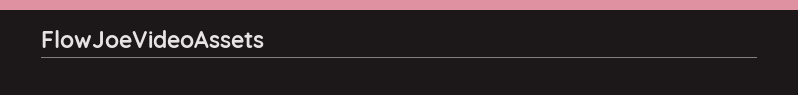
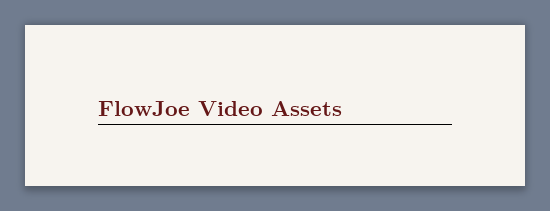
[41,30,264,48] FlowJoeVideoAssets -> [98,101,342,116] FlowJoe Video Assets

